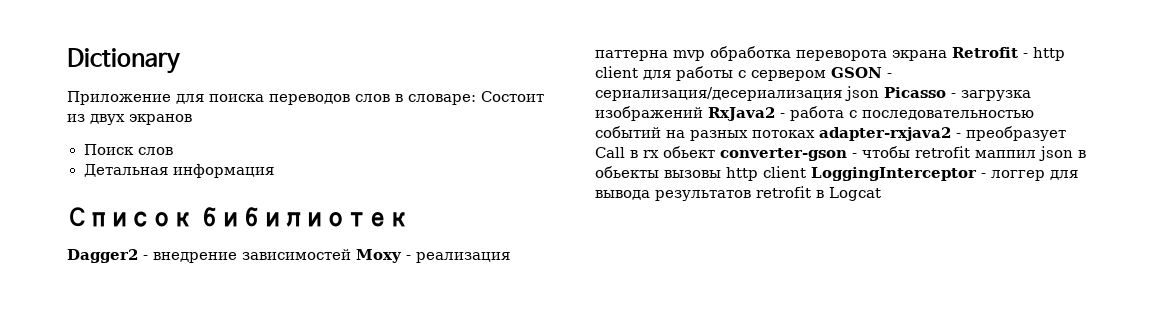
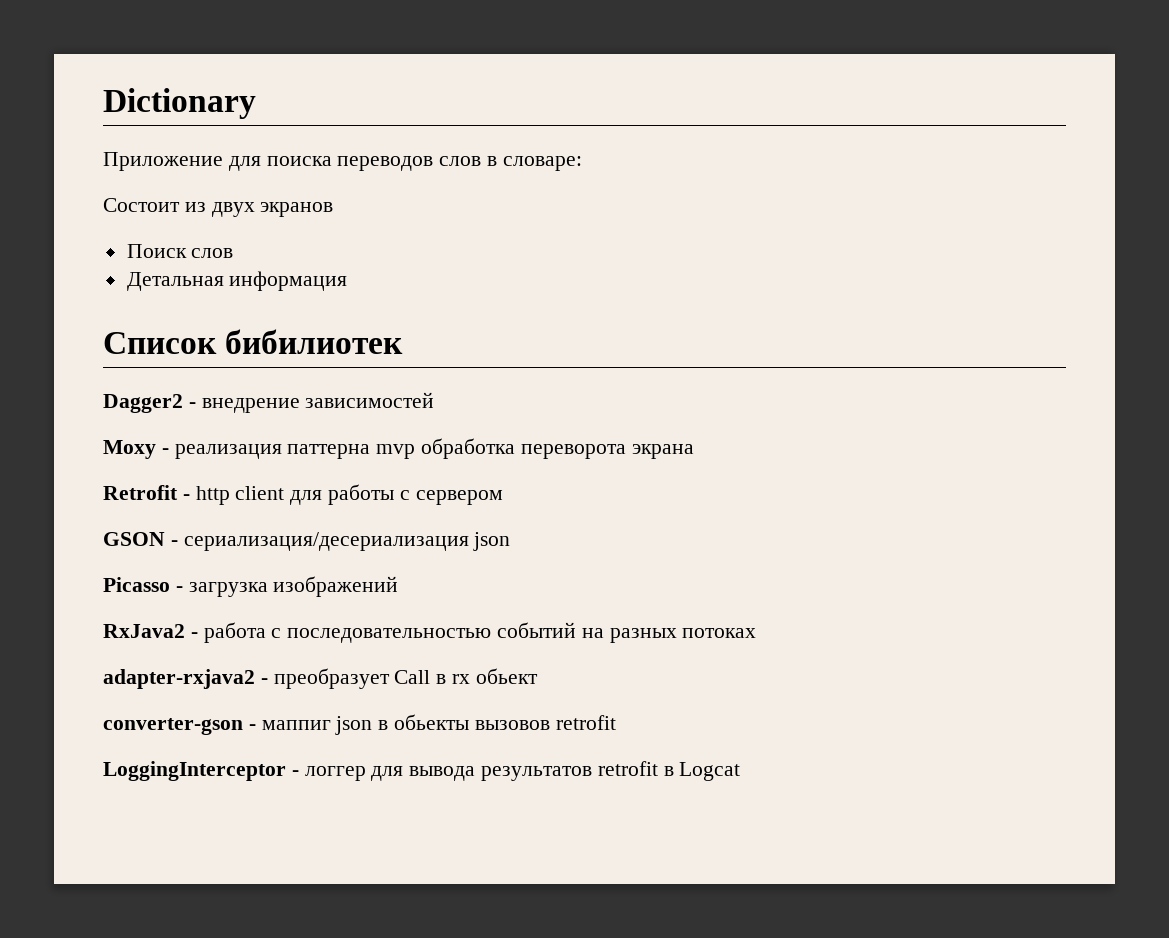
(476, 99) none -> (582, 163) //
(351, 254) none -> (435, 400) //
(947, 55) none -> (694, 451) //
(826, 75) none -> (503, 497) //
(879, 93) none -> (511, 541) //
(703, 113) none -> (399, 586) //
(815, 134) none -> (757, 633) //
(715, 152) none -> (538, 676) //
[862,146,1086,161] [595,166,806,181] чтобы retrofit маппил json в обьекты вызовы http client -> [261,714,616,735] маппиг json в обьекты вызовов retrofit //

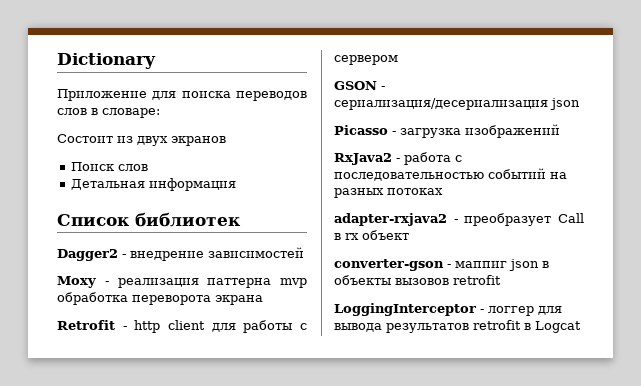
[225,329,404,354] бибилиотек -> [135,212,241,227] библиотек
[475,668,538,684] обьект -> [362,230,409,240] объект
[394,714,470,730] обьекты -> [334,275,391,285] объекты

